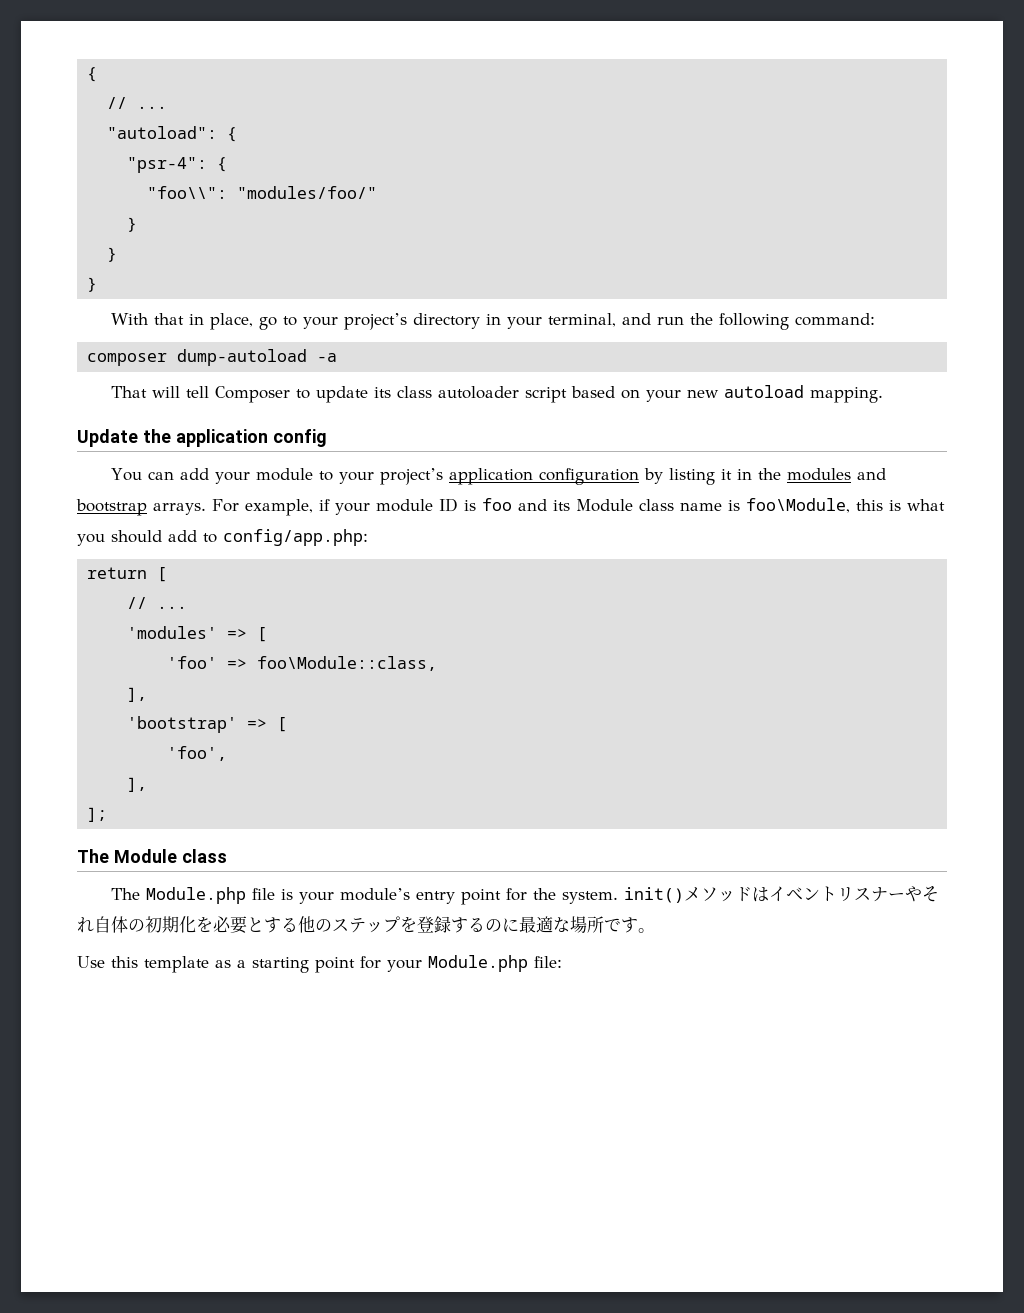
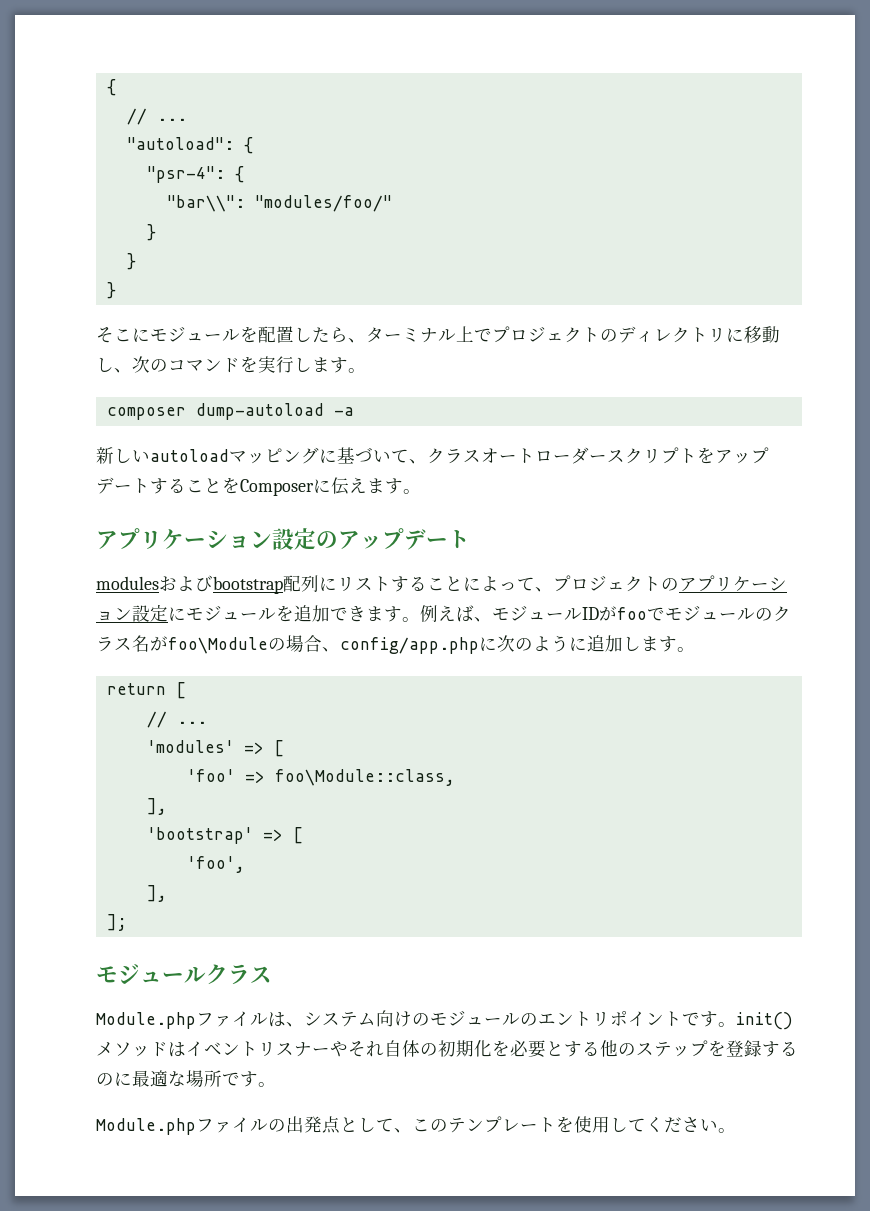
[147,186,228,199] "foo\\": -> [166,195,245,212] "bar\\":
[110,313,875,330] [87,349,338,366] [110,385,883,403] [77,429,327,447] [110,468,886,485] [76,498,945,516] [77,529,368,546] With that in place, go to your project’s directory in your terminal, and run the following command: // composer dump-autoload -a // That will tell Composer to update its class autoloader script based on your new autoload mapping. // Update the application config // You can add your module to your project’s application configuration by listing it in the modules and bootstrap arrays. For example, if your module ID is foo and its Module class name is foo\Module, this is what you should add to config/app.php: -> [96,326,780,343] [96,356,366,373] [106,403,354,420] [96,447,769,464] [96,477,421,496] [96,528,470,550] [96,575,787,594] [96,604,791,622] [96,635,695,654] そこにモジュールを配置したら、ターミナル上でプロジェクトのディレクトリに移動し、次のコマンドを実行します。 // composer dump-autoload -a // 新しいautoloadマッピングに基づいて、クラスオートローダースクリプトをアップデートすることをComposerに伝えます。 // アプリケーション設定のアップデート // modulesおよびbootstrap配列にリストすることによって、プロジェクトのアプリケーション設定にモジュールを追加できます。例えば、モジュールIDがfooでモジュールのクラス名がfoo\Moduleの場合、config/app.phpに次のように追加します。
[77,849,227,863] [110,887,618,905] The Module class // The Module.php file is your module’s entry point for the system. -> [96,963,272,985] [96,1010,736,1029] モジュールクラス // Module.phpファイルは、システム向けのモジュールのエントリポイントです。
[77,955,562,973] Use this template as a starting point for your Module.php file: -> [96,1116,736,1135] Module.phpファイルの出発点として、このテンプレートを使用してください。

